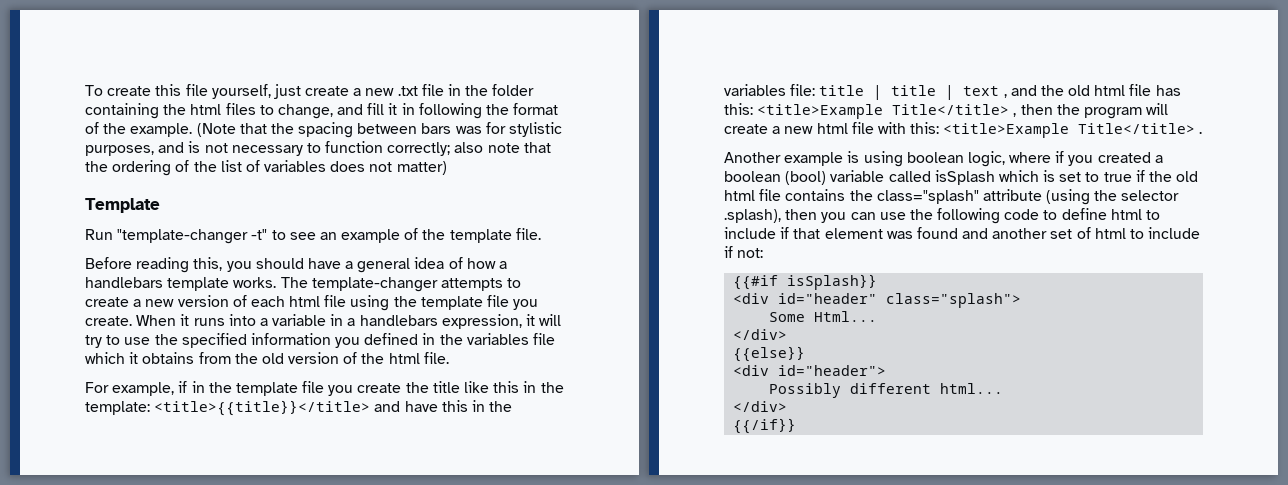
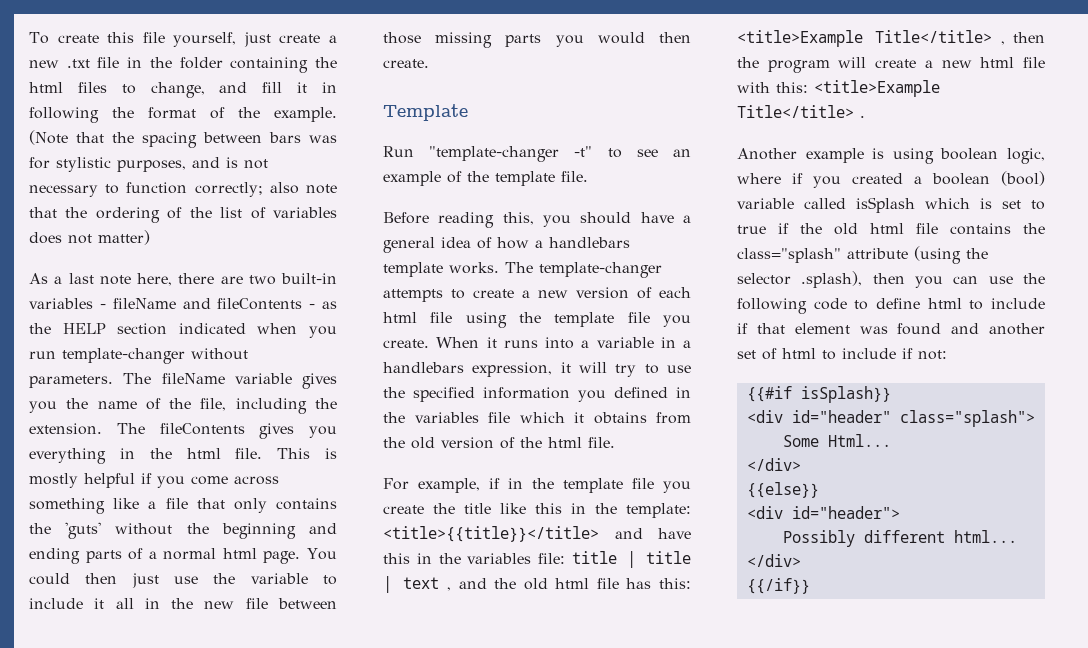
(447, 168) none -> [29,273,337,286] [29,298,337,310] [29,323,337,338] [29,348,248,364] [29,373,337,389] [29,398,337,414] [29,423,337,439] [29,448,337,464] [29,473,279,488] [29,498,337,514] [29,522,337,539] [29,548,338,564] [29,573,338,588] [29,598,337,609] [383,32,691,48] [383,59,429,68] // As a last note here, there are two built-in variables - fileName and fileContents - as the HELP section indicated when you run template-changer without parameters. The fileName variable gives you the name of the file, including the extension. The fileContents gives you everything in the html file. This is mostly helpful if you come across something like a file that only contains the 'guts' without the beginning and ending parts of a normal html page. You could then just use the variable to include it all in the new file between those missing parts you would then create.

